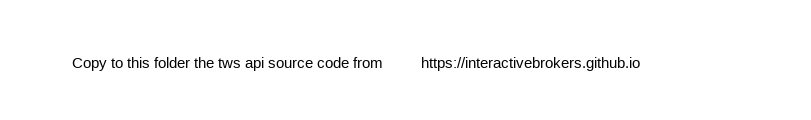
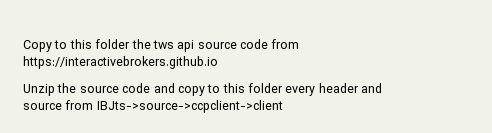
(640, 64) none -> [23,83,383,96] [23,100,283,113] // Unzip the source code and copy to this folder every header and source from IBJts->source->ccpclient->client

